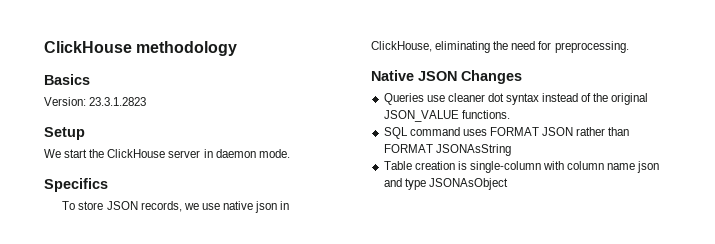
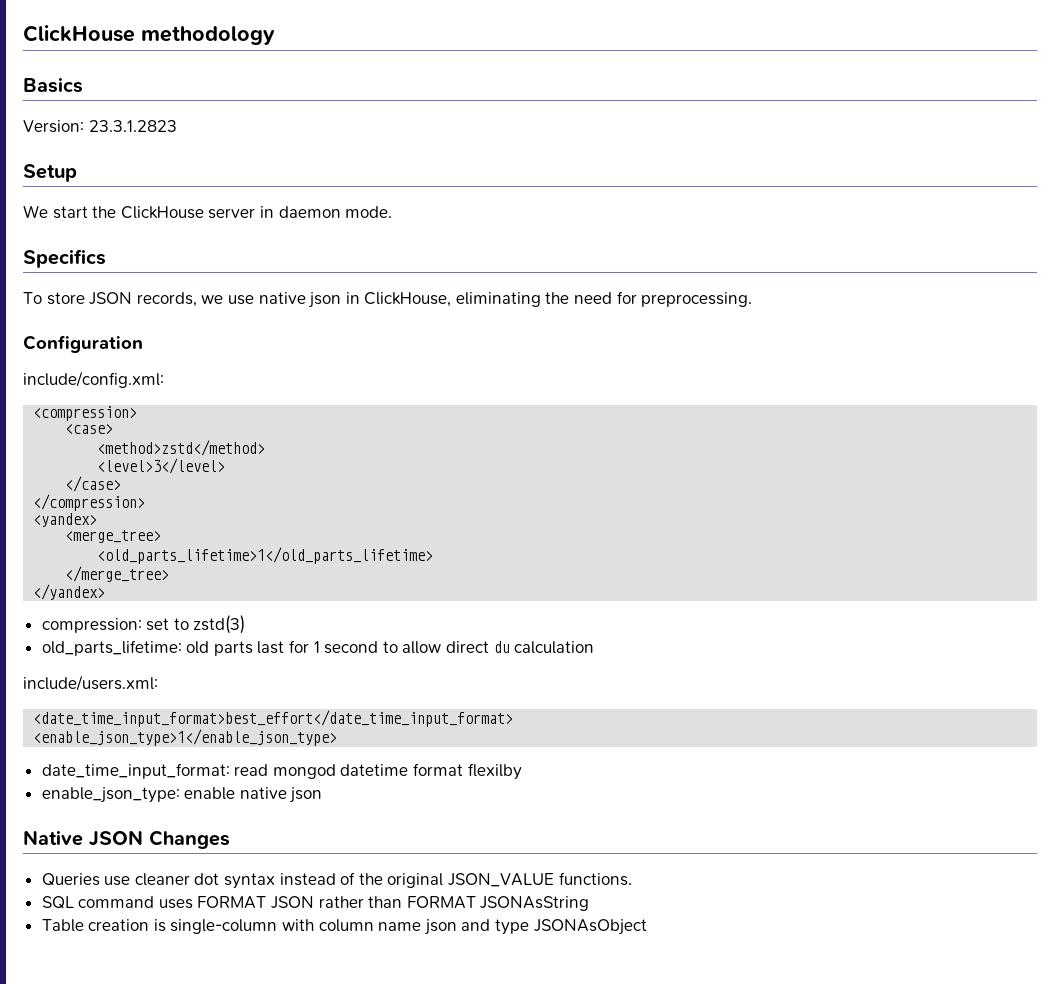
(629, 47) none -> [23,335,143,353] [23,371,164,388] [33,406,138,421] [65,424,114,434] [97,440,266,456] [97,458,226,474] [65,476,122,492] [33,494,146,511] [33,513,98,527] [65,530,162,543] [97,547,434,564] [65,566,170,582] [33,584,106,600] [41,615,246,634] [41,640,595,656] [23,675,158,691] [33,710,514,727] [33,729,338,746] [41,763,522,780] [41,787,323,803] // Configuration // include/config.xml: // <compression> // <case> // <method>zstd</method> // <level>3</level> // </case> // </compression> // <yandex> // <merge_tree> // <old_parts_lifetime>1</old_parts_lifetime> // </merge_tree> // </yandex> // compression: set to zstd(3) // old_parts_lifetime: old parts last for 1 second to allow direct du calculation // include/users.xml: // <date_time_input_format>best_effort</date_time_input_format> // <enable_json_type>1</enable_json_type> // date_time_input_format: read mongod datetime format flexilby // enable_json_type: enable native json

